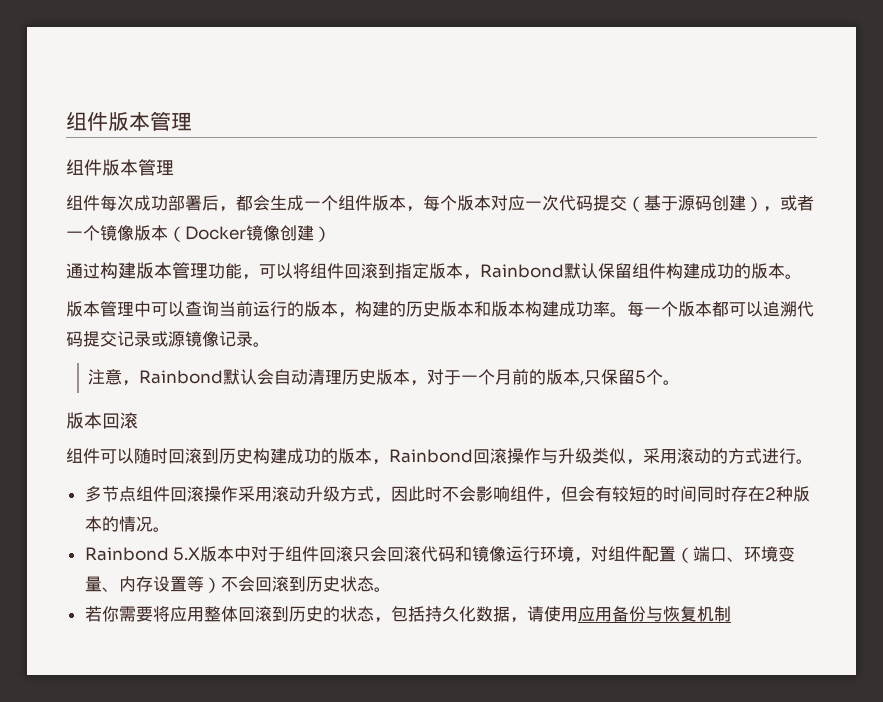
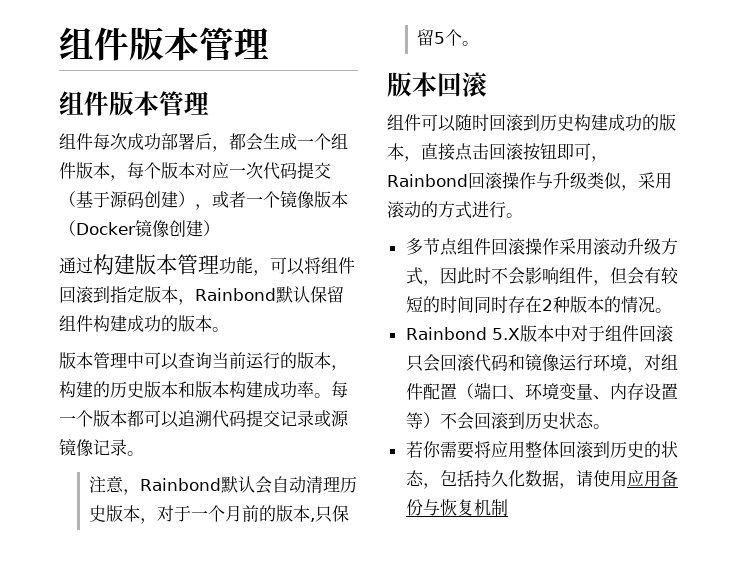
(389, 462) none -> [421,143,608,162] 直接点击回滚按钮即可，

